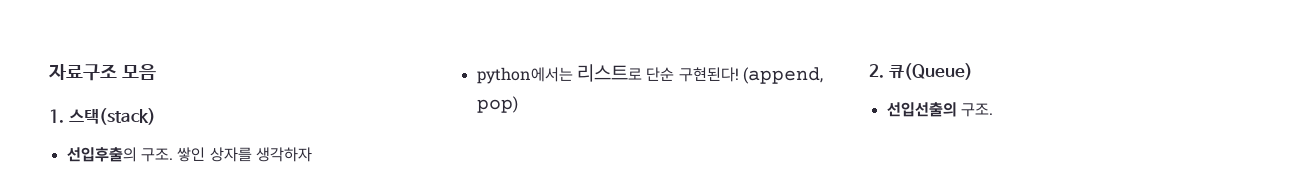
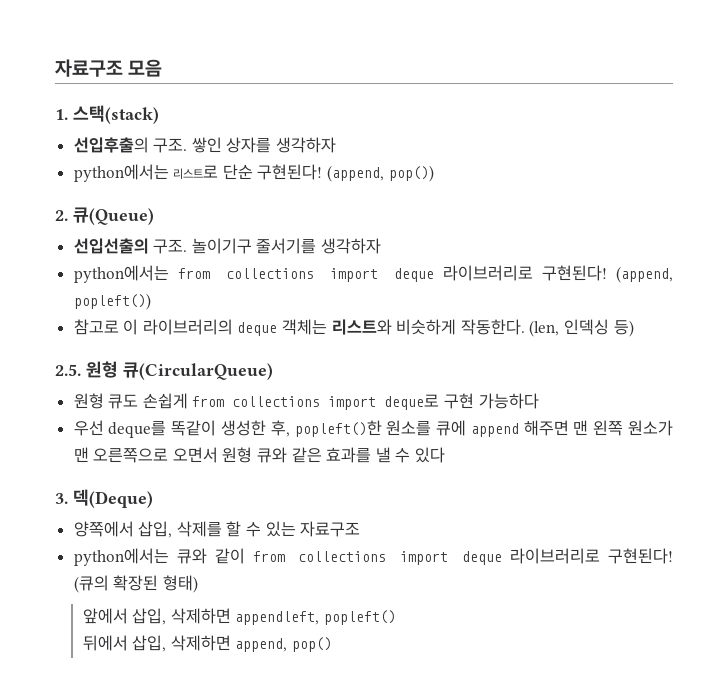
[476,96,518,113] pop) -> [388,165,434,182] pop())
(993, 110) none -> [191,238,382,254] [73,265,673,283] [73,293,151,310] [73,319,634,337] [55,361,273,380] [73,393,539,410] [73,420,673,438] [73,447,446,463] [55,489,153,508] [73,521,361,538] [73,548,673,566] [73,575,198,593] [82,608,396,625] [82,635,332,652] 놀이기구 줄서기를 생각하자 // python에서는 from collections import deque 라이브러리로 구현된다! (append, popleft()) // 참고로 이 라이브러리의 deque 객체는 리스트와 비슷하게 작동한다. (len, 인덱싱 등) // 2.5. 원형 큐(CircularQueue) // 원형 큐도 손쉽게 from collections import deque로 구현 가능하다 // 우선 deque를 똑같이 생성한 후, popleft()한 원소를 큐에 append 해주면 맨 왼쪽 원소가 맨 오른쪽으로 오면서 원형 큐와 같은 효과를 낼 수 있다 // 3. 덱(Deque) // 양쪽에서 삽입, 삭제를 할 수 있는 자료구조 // python에서는 큐와 같이 from collections import deque 라이브러리로 구현된다! (큐의 확장된 형태) // 앞에서 삽입, 삭제하면 appendleft, popleft() // 뒤에서 삽입, 삭제하면 append, pop()

